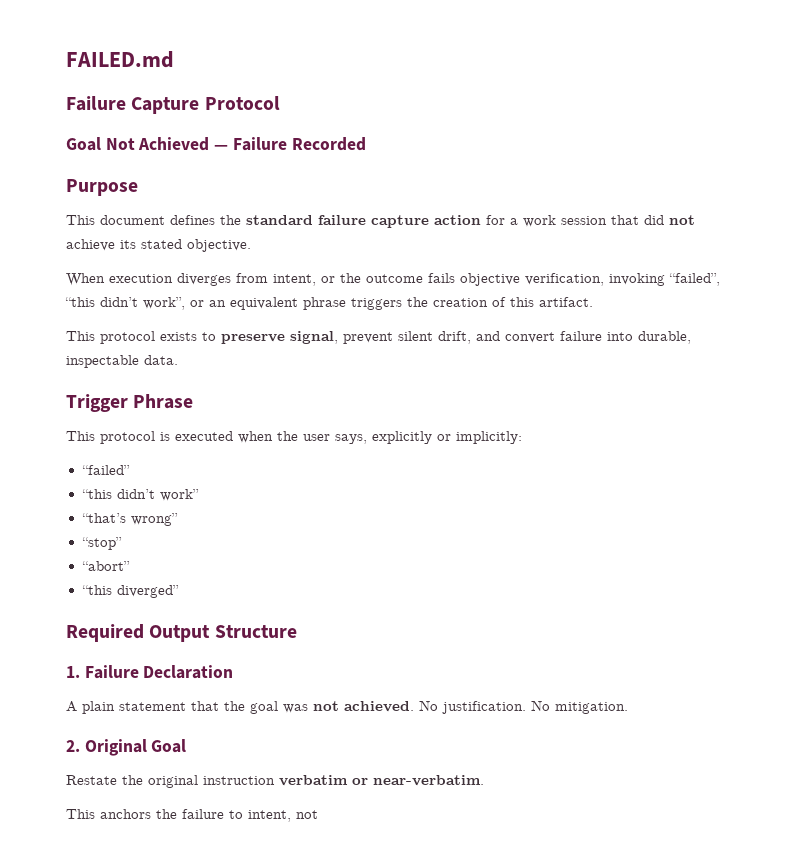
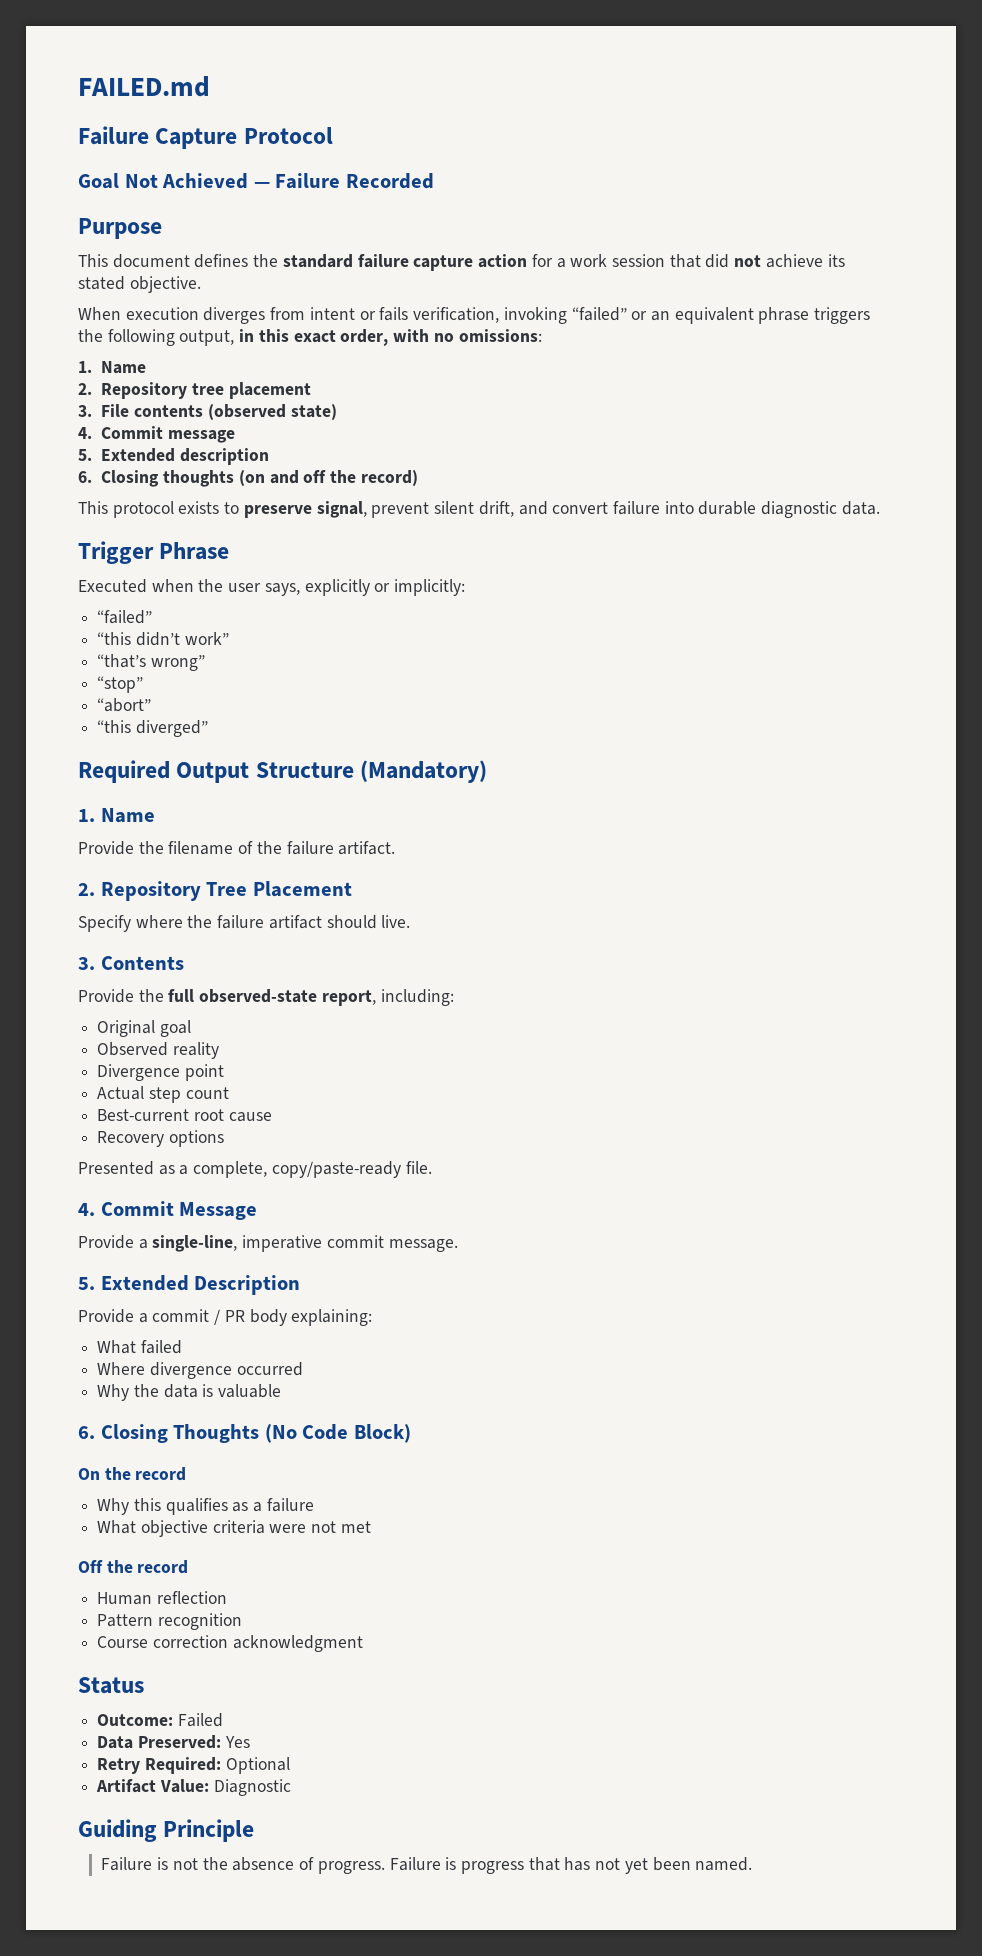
[273,273,720,286] [65,297,185,310] intent, or the outcome fails objective verification, invoking “failed”, “this didn’t work”, -> [309,307,627,324] intent or fails verification, invoking “failed”
[433,297,593,307] creation of this artifact. -> [107,329,542,346] [78,361,147,374] [78,382,311,399] [78,404,337,420] [78,426,236,443] [78,448,270,465] [78,470,418,487] following output, in this exact order, with no omissions: // 1. Name // 2. Repository tree placement // 3. File contents (observed state) // 4. Commit message // 5. Extended description // 6. Closing thoughts (on and off the record)
[638,331,691,344] [66,355,139,368] durable, inspectable -> [698,501,838,518] durable diagnostic
[66,431,233,444] This protocol is executed -> [78,579,147,593] Executed
[66,665,234,679] [66,700,628,714] [66,739,187,756] [66,775,484,788] [66,809,318,822] // 1. Failure Declaration // A plain statement that the goal was not achieved. No justification. No mitigation. // 2. Original Goal // Restate the original instruction verbatim or near-verbatim. // This anchors the failure to intent, not -> [360,760,488,783] [78,808,155,823] [78,841,396,855] [78,881,352,901] [78,915,411,932] [78,956,184,970] [78,989,454,1006] [97,1020,191,1037] [97,1042,219,1059] [97,1064,224,1081] [97,1086,229,1103] [97,1109,272,1122] [97,1130,224,1147] [78,1161,432,1178] [78,1201,258,1220] [78,1235,458,1252] [78,1275,301,1295] [78,1309,373,1326] [97,1340,182,1354] [97,1362,303,1379] [97,1384,282,1401] [78,1424,411,1443] [78,1467,187,1481] [97,1498,314,1515] [97,1520,371,1537] [78,1560,189,1574] [97,1591,227,1605] [97,1613,242,1630] [97,1635,363,1652] [78,1677,144,1694] [97,1713,223,1727] [97,1735,250,1749] [97,1757,290,1774] [96,1779,291,1796] [78,1819,255,1842] [101,1857,753,1874] (Mandatory) // 1. Name // Provide the filename of the failure artifact. // 2. Repository Tree Placement // Specify where the failure artifact should live. // 3. Contents // Provide the full observed-state report, including: // Original goal // Observed reality // Divergence point // Actual step count // Best-current root cause // Recovery options // Presented as a complete, copy/paste-ready file. // 4. Commit Message // Provide a single-line, imperative commit message. // 5. Extended Description // Provide a commit / PR body explaining: // What failed // Where divergence occurred // Why the data is valuable // 6. Closing Thoughts (No Code Block) // On the record // Why this qualifies as a failure // What objective criteria were not met // Off the record // Human reflection // Pattern recognition // Course correction acknowledgment // Status // Outcome: Failed // Data Preserved: Yes // Retry Required: Optional // Artifact Value: Diagnostic // Guiding Principle // Failure is not the absence of progress. Failure is progress that has not yet been named.

